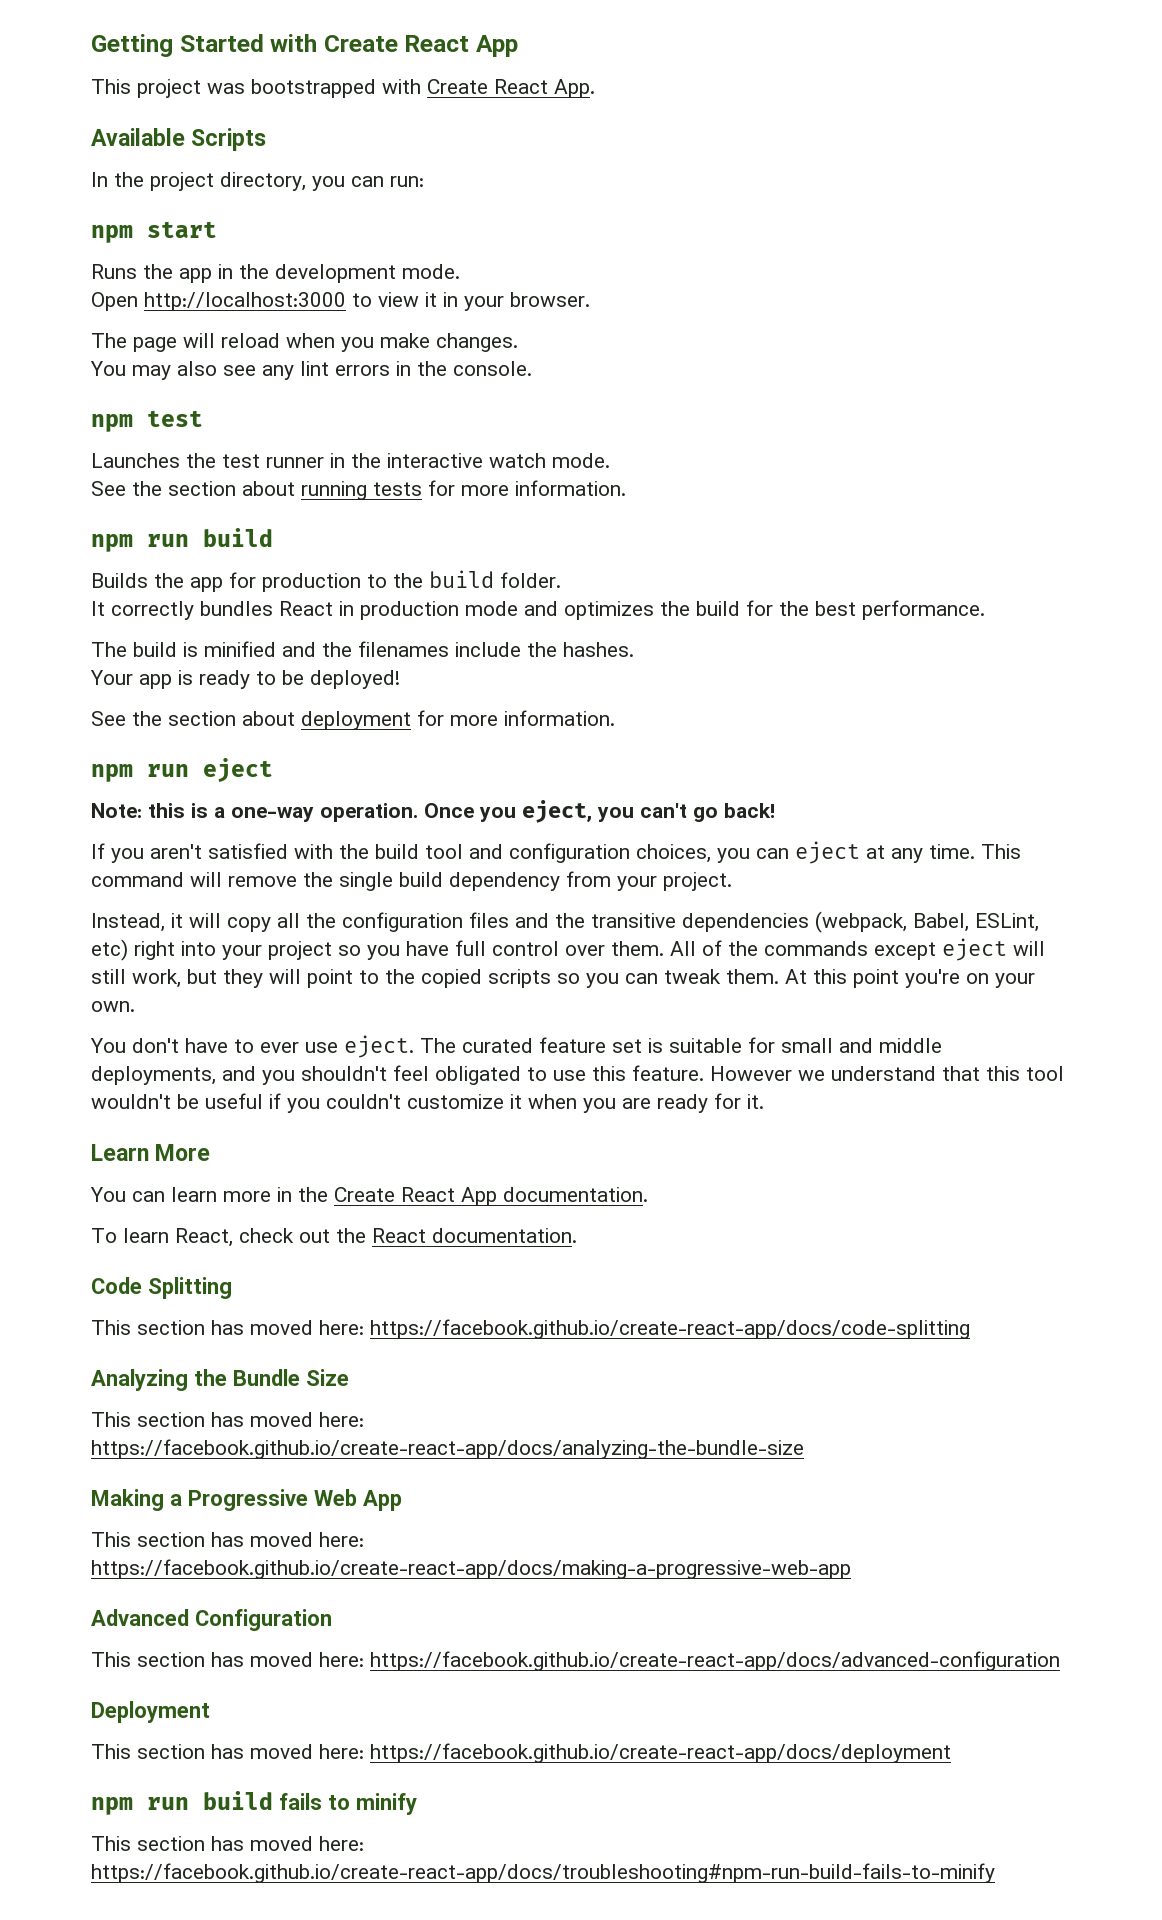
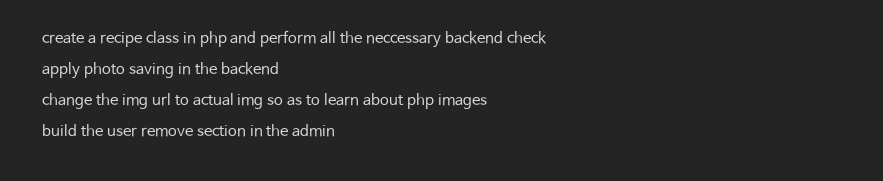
[91,34,519,57] [91,79,595,98] [91,128,267,151] [91,172,424,191] [91,221,217,243] [91,264,460,283] [91,292,590,311] [91,333,518,352] [90,361,532,380] [91,410,203,432] [91,453,610,468] [91,480,626,500] [91,528,273,552] [91,570,561,592] [91,600,985,620] [91,641,634,657] [90,670,400,689] [91,710,615,730] [91,758,273,782] [91,800,775,823] [91,841,1021,864] [91,871,732,891] [91,911,1039,933] [91,938,1045,961] [91,969,1035,988] [91,1001,135,1012] [90,1035,942,1058] [91,1065,1064,1085] [91,1093,764,1113] [91,1144,211,1161] [90,1187,648,1206] [91,1228,577,1247] [91,1277,232,1299] [91,1319,970,1339] [91,1369,349,1391] [91,1412,364,1427] [91,1439,804,1459] [91,1489,402,1511] [91,1532,364,1547] [91,1559,851,1579] [91,1609,332,1631] [91,1651,1060,1671] [91,1701,210,1723] [91,1743,951,1763] [91,1791,417,1815] [91,1836,364,1851] [91,1863,995,1883] Getting Started with Create React App // This project was bootstrapped with Create React App. // Available Scripts // In the project directory, you can run: // npm start // Runs the app in the development mode. // Open http://localhost:3000 to view it in your browser. // The page will reload when you make changes. // You may also see any lint errors in the console. // npm test // Launches the test runner in the interactive watch mode. // See the section about running tests for more information. // npm run build // Builds the app for production to the build folder. // It correctly bundles React in production mode and optimizes the build for the best performance. // The build is minified and the filenames include the hashes. // Your app is ready to be deployed! // See the section about deployment for more information. // npm run eject // Note: this is a one-way operation. Once you eject, you can't go back! // If you aren't satisfied with the build tool and configuration choices, you can eject at any time. This command will remove the single build dependency from your project. // Instead, it will copy all the configuration files and the transitive dependencies (webpack, Babel, ESLint, etc) right into your project so you have full control over them. All of the commands except eject will still work, but they will point to the copied scripts so you can tweak them. At this point you're on your own. // You don't have to ever use eject. The curated feature set is suitable for small and middle deployments, and you shouldn't feel obligated to use this feature. However we understand that this tool wouldn't be useful if you couldn't customize it when you are ready for it. // Learn More // You can learn more in the Create React App documentation. // To learn React, check out the React documentation. // Code Splitting // This section has moved here: https://facebook.github.io/create-react-app/docs/code-splitting // Analyzing the Bundle Size // This section has moved here: https://facebook.github.io/create-react-app/docs/analyzing-the-bundle-size // Making a Progressive Web App // This section has moved here: https://facebook.github.io/create-react-app/docs/making-a-progressive-web-app // Advanced Configuration // This section has moved here: https://facebook.github.io/create-react-app/docs/advanced-configuration // Deployment // This section has moved here: https://facebook.github.io/create-react-app/docs/deployment // npm run build fails to minify // This section has moved here: https://facebook.github.io/create-react-app/docs/troubleshooting#npm-run-build-fails-to-minify -> [42,30,547,48] [42,62,279,79] [42,93,487,109] [42,124,336,137] create a recipe class in php and perform all the neccessary backend check // apply photo saving in the backend // change the img url to actual img so as to learn about php images // build the user remove section in the admin

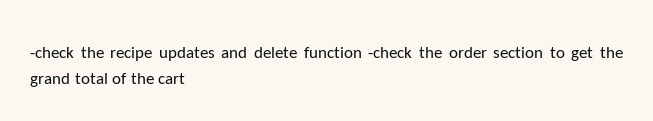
[42,30,547,48] [42,62,279,79] [42,93,487,109] [42,124,336,137] create a recipe class in php and perform all the neccessary backend check // apply photo saving in the backend // change the img url to actual img so as to learn about php images // build the user remove section in the admin -> [30,47,623,61] [30,73,186,87] -check the recipe updates and delete function -check the order section to get the grand total of the cart

